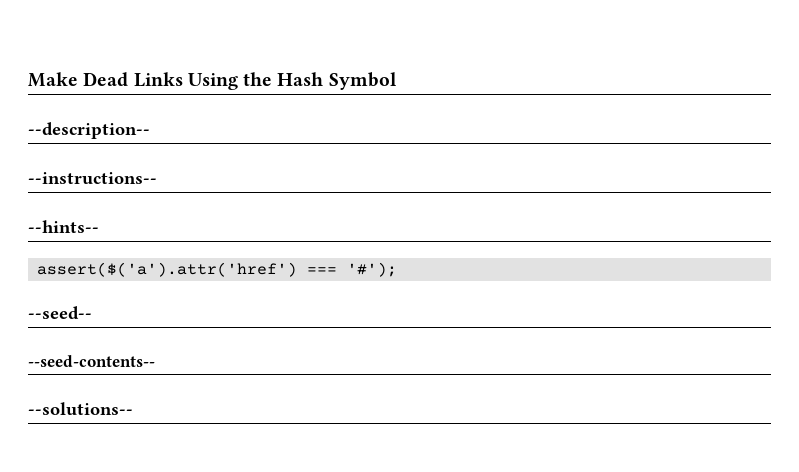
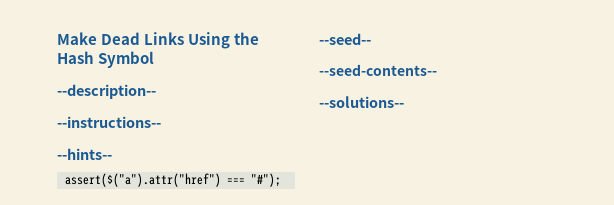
[36,262,397,277] assert($('a').attr('href') === '#'); -> [64,173,281,187] assert($("a").attr("href") === "#");

